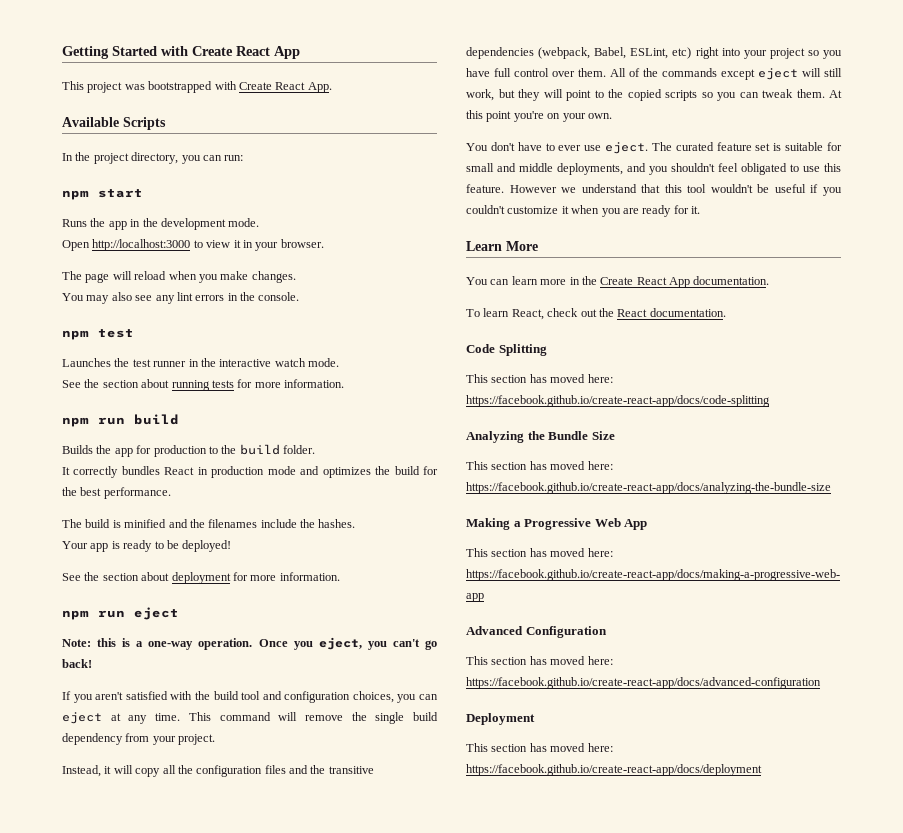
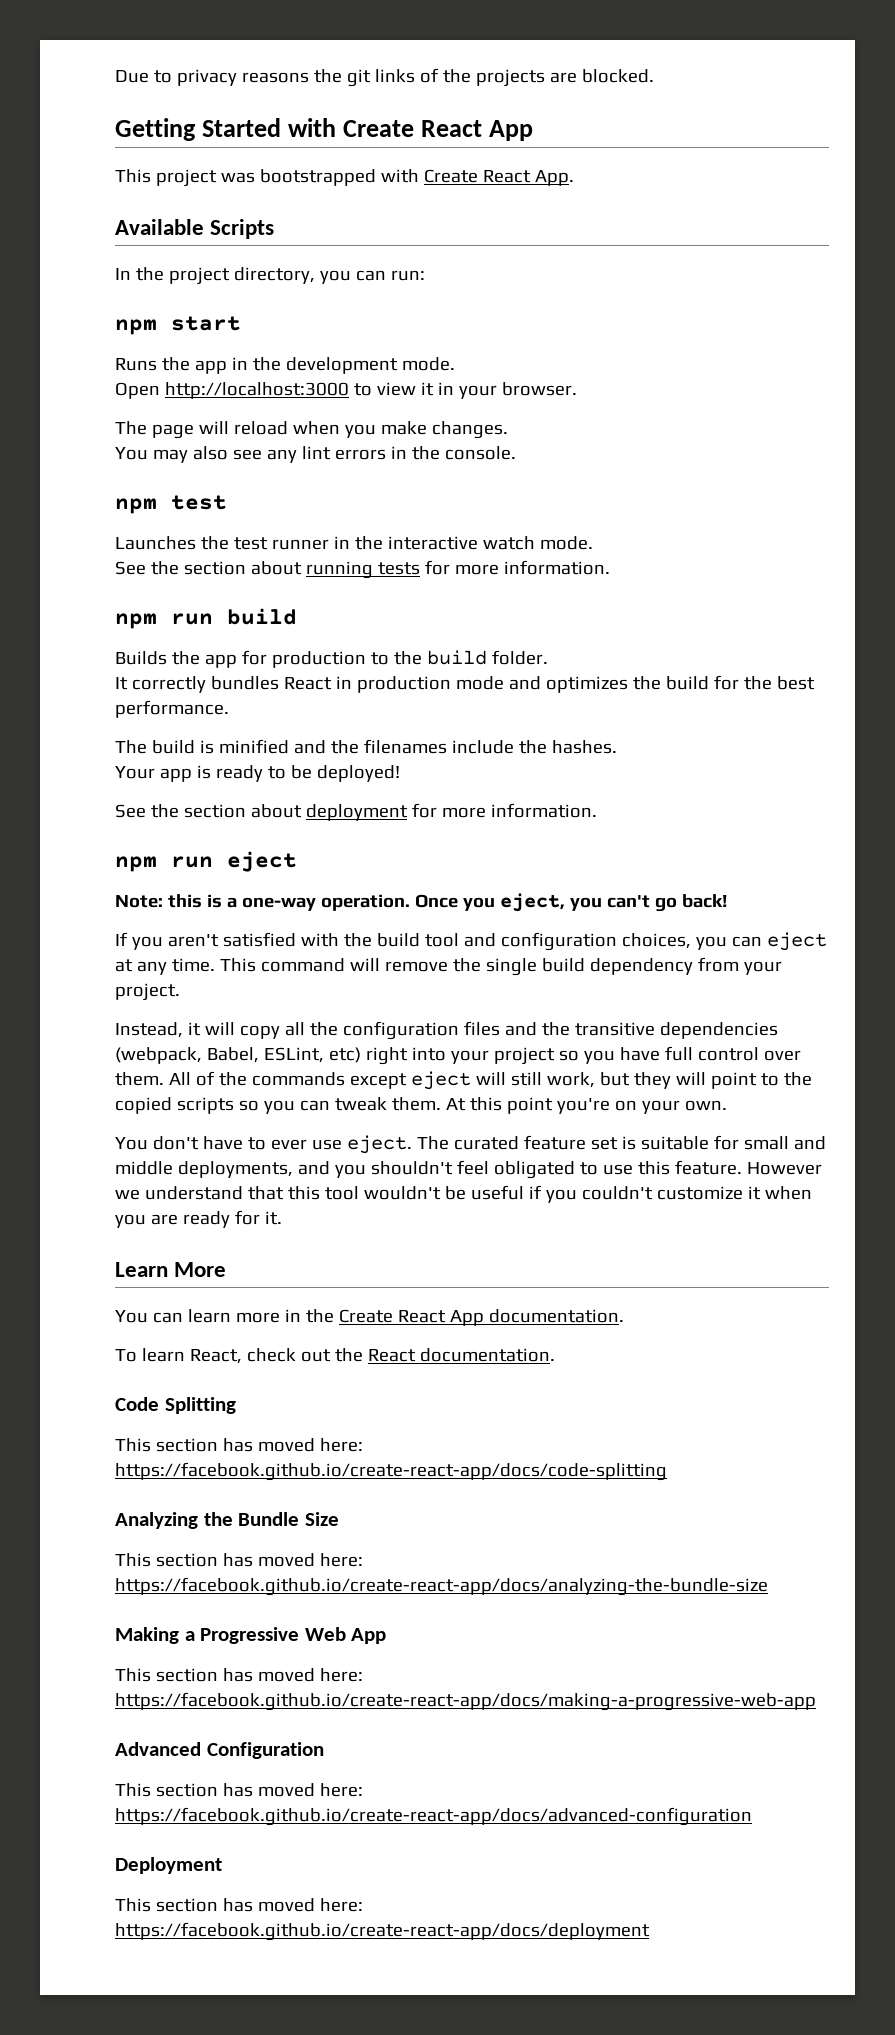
(62, 52) none -> [115,68,654,87] Due to privacy reasons the git links of the projects are blocked. //

